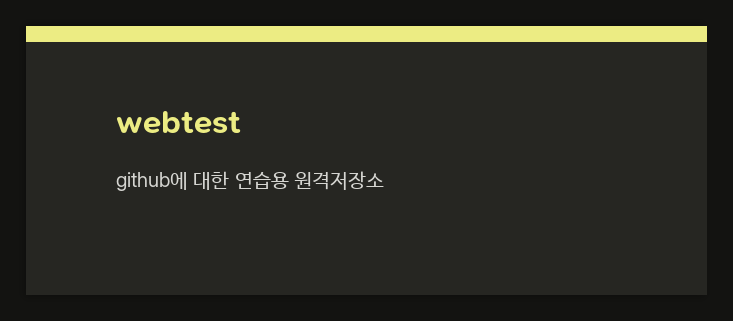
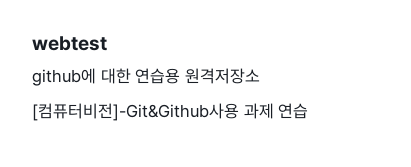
(385, 180) none -> [32,103,309,121] // [컴퓨터비전]-Git&Github사용 과제 연습

